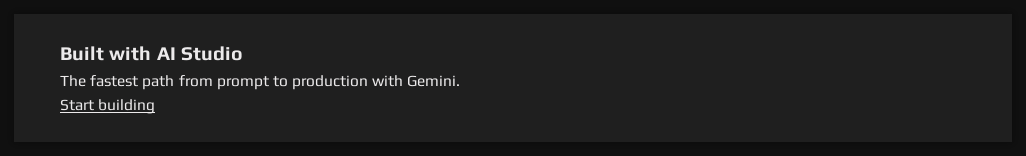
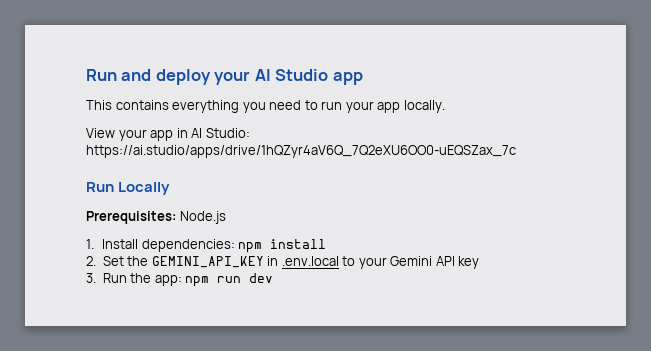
[60,46,243,61] [60,75,461,90] [60,99,156,114] Built with AI Studio // The fastest path from prompt to production with Gemini. // Start building -> [86,69,363,85] [86,100,445,113] [86,128,250,141] [86,145,516,158] [86,182,171,195] [86,211,226,224] [86,239,327,253] [86,256,480,269] [86,273,274,287] Run and deploy your AI Studio app // This contains everything you need to run your app locally. // View your app in AI Studio: https://ai.studio/apps/drive/1hQZyr4aV6Q_7Q2eXU6OO0-uEQSZax_7c // Run Locally // Prerequisites: Node.js // 1. Install dependencies: npm install // 2. Set the GEMINI_API_KEY in .env.local to your Gemini API key // 3. Run the app: npm run dev

